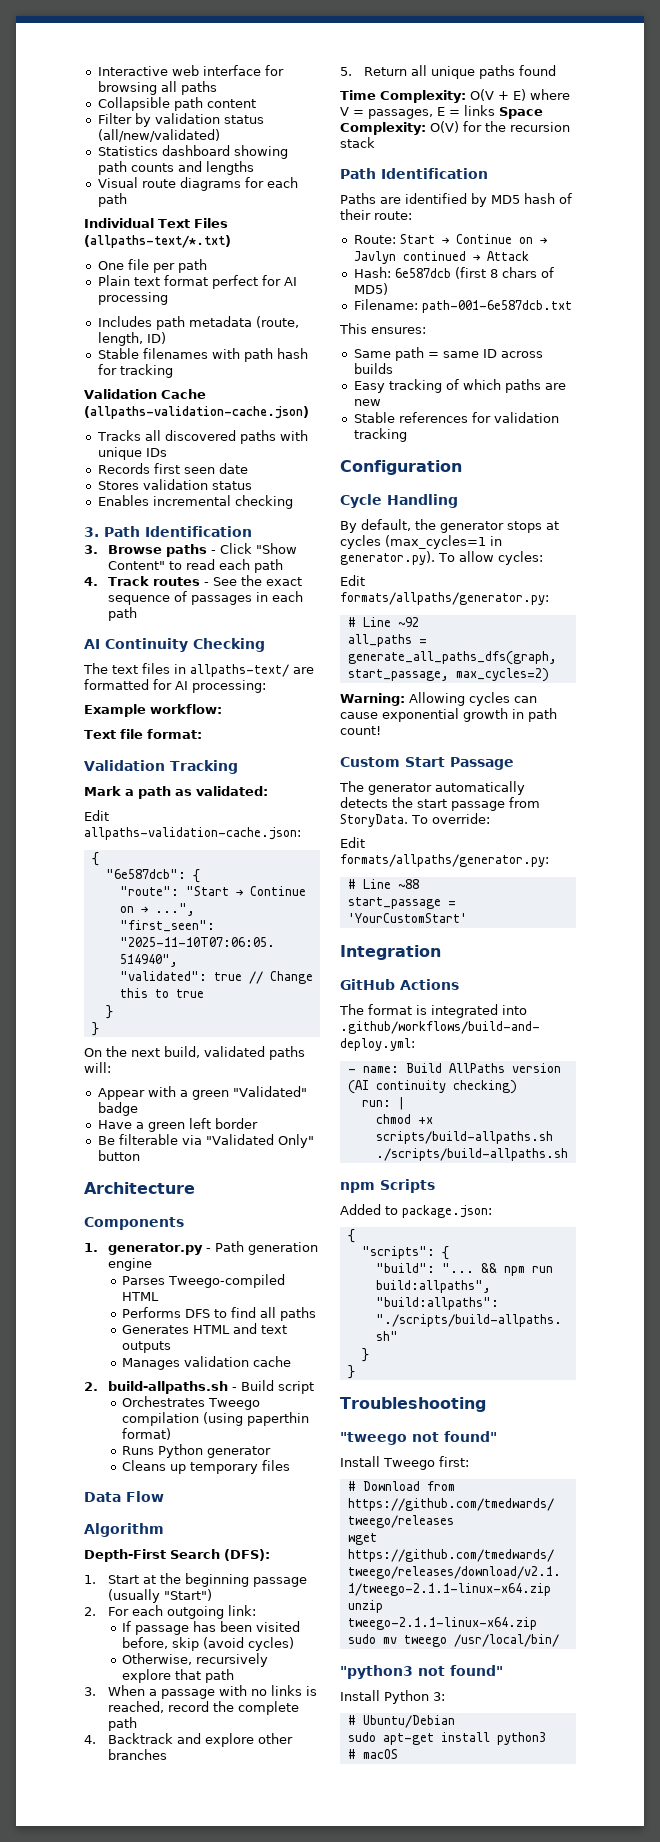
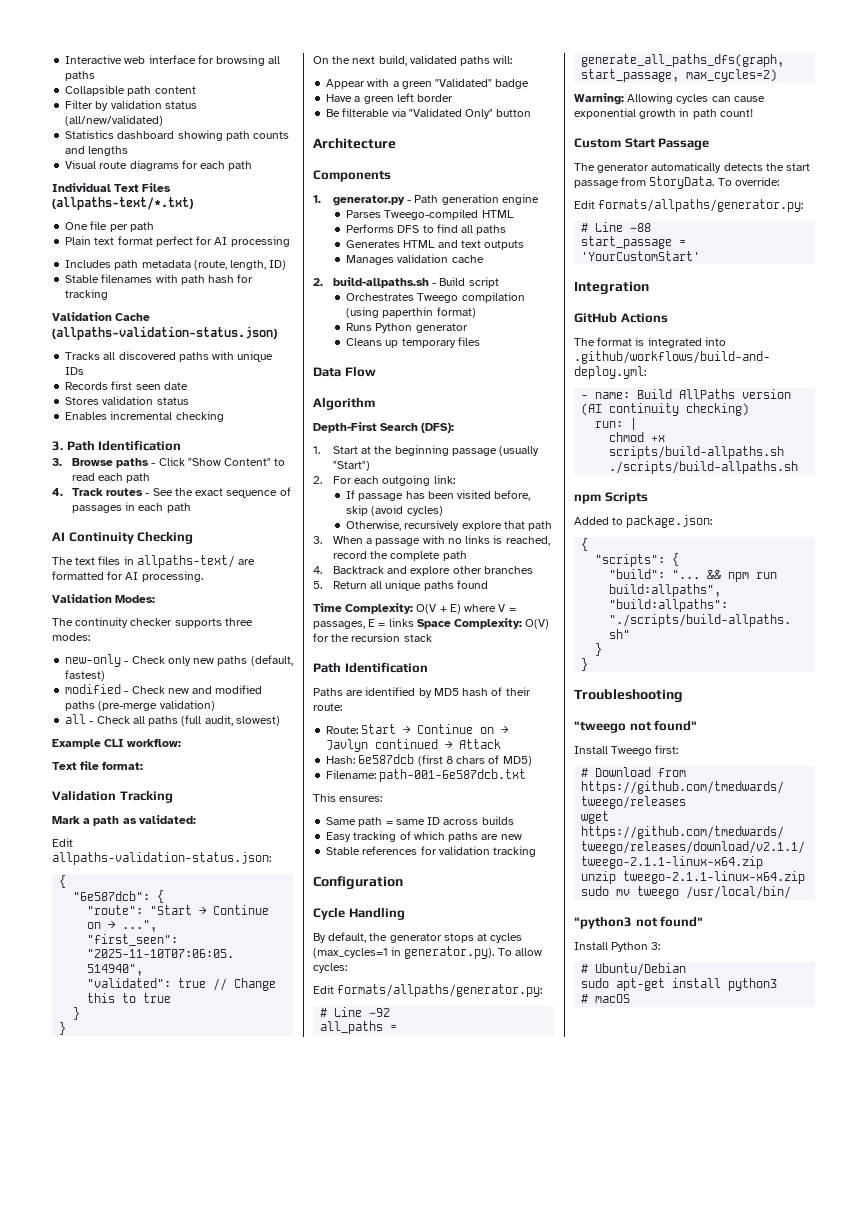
[84,406,309,419] (allpaths-validation-cache.json) -> [52,326,277,340] (allpaths-validation-status.json)
[192,680,266,693] processing: -> [141,571,203,582] [52,594,156,603] [52,617,253,628] [52,633,90,641] [65,654,293,667] [65,670,106,681] [65,684,263,694] [65,700,215,711] [65,714,280,726] processing. // Validation Modes: // The continuity checker supports three modes: // new-only - Check only new paths (default, fastest) // modified - Check new and modified paths (pre-merge validation) // all - Check all paths (full audit, slowest)
(146, 710) none -> [104,739,125,747] CLI
[84,827,301,840] allpaths-validation-cache.json: -> [52,852,271,865] allpaths-validation-status.json:

